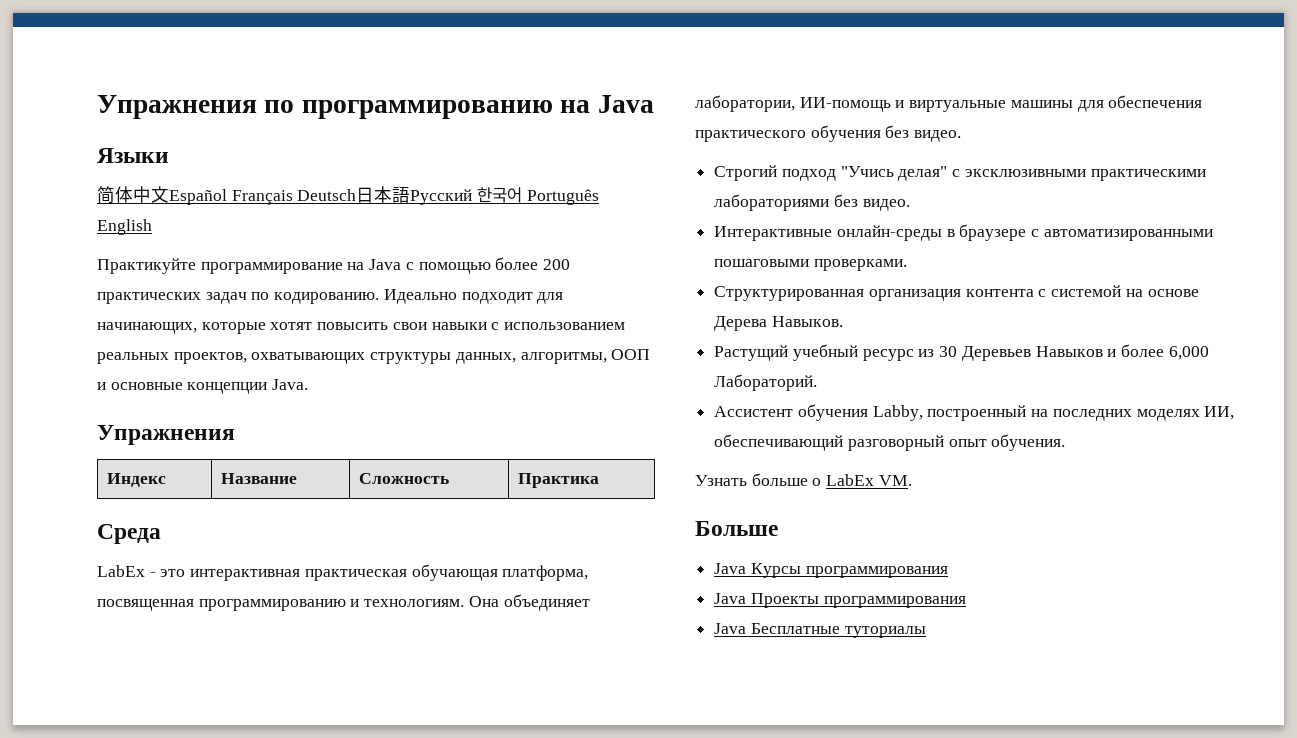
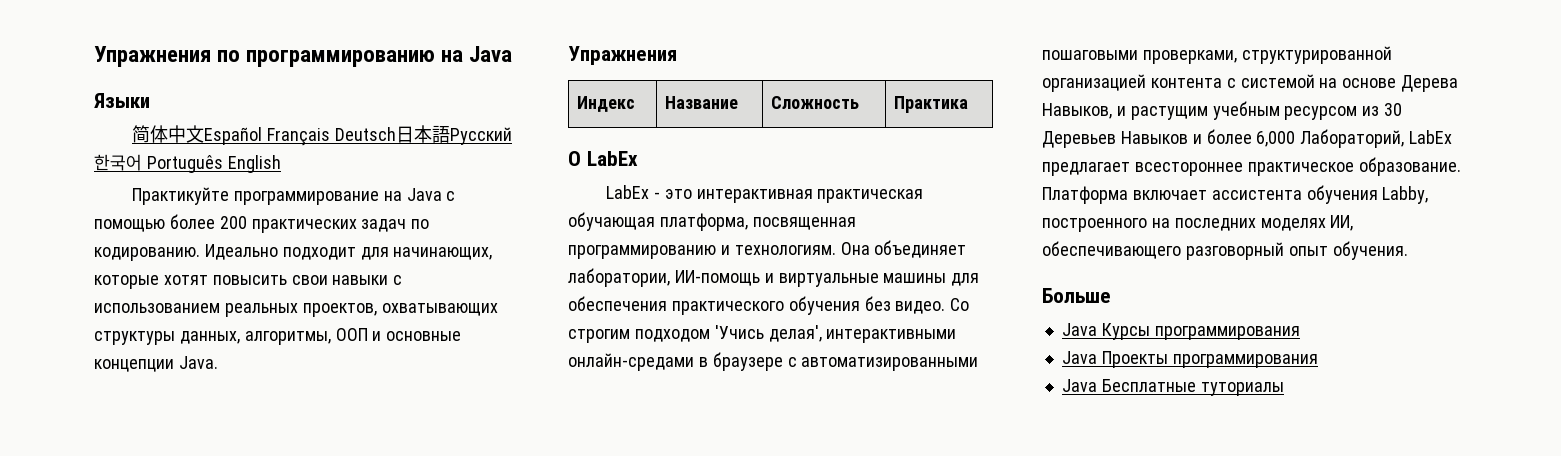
[97,524,161,544] Среда -> [568,151,638,166] О LabEx
[714,165,1206,181] [714,194,910,211] [714,225,942,241] // Строгий подход "Учись делая" с эксклюзивными практическими лабораториями без видео. // Интерактивные онлайн-среды -> [950,298,970,311] [568,325,957,343] [568,353,694,371] Со строгим подходом 'Учись делая', интерактивными онлайн-средами
[813,259,907,271] [714,286,961,301] проверками. // Структурированная организация -> [1142,46,1392,64] [1042,74,1146,92] проверками, структурированной организацией
[771,316,843,327] [714,344,914,361] Навыков. // Растущий учебный ресурс -> [1042,101,1358,120] Навыков, и растущим учебным ресурсом
[714,374,818,391] [714,406,794,417] Лабораторий. // Ассистент -> [1300,129,1453,148] [1042,157,1461,176] [1042,186,1302,204] Лабораторий, LabEx предлагает всестороннее практическое образование. Платформа включает ассистента
[927,405,1027,421] построенный -> [1042,218,1147,232] построенного
[714,434,844,451] обеспечивающий -> [1042,241,1181,259] обеспечивающего
[695,473,912,486] // Узнать больше о LabEx VM. -> (1408, 250) none

